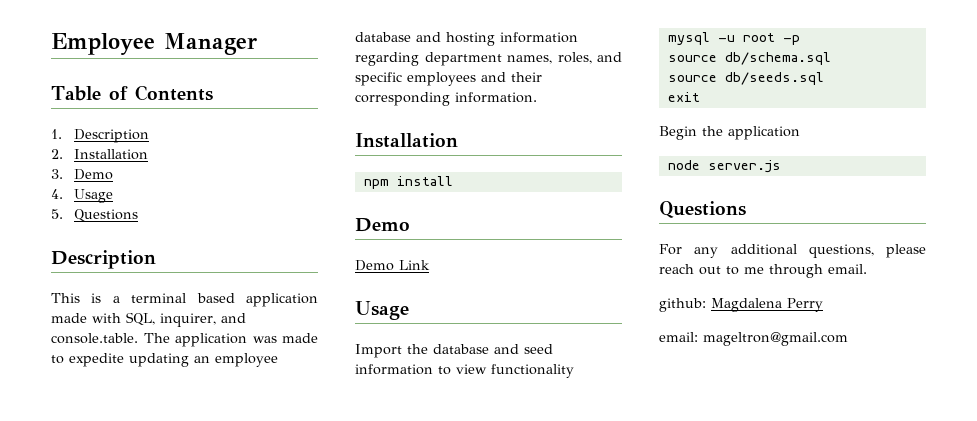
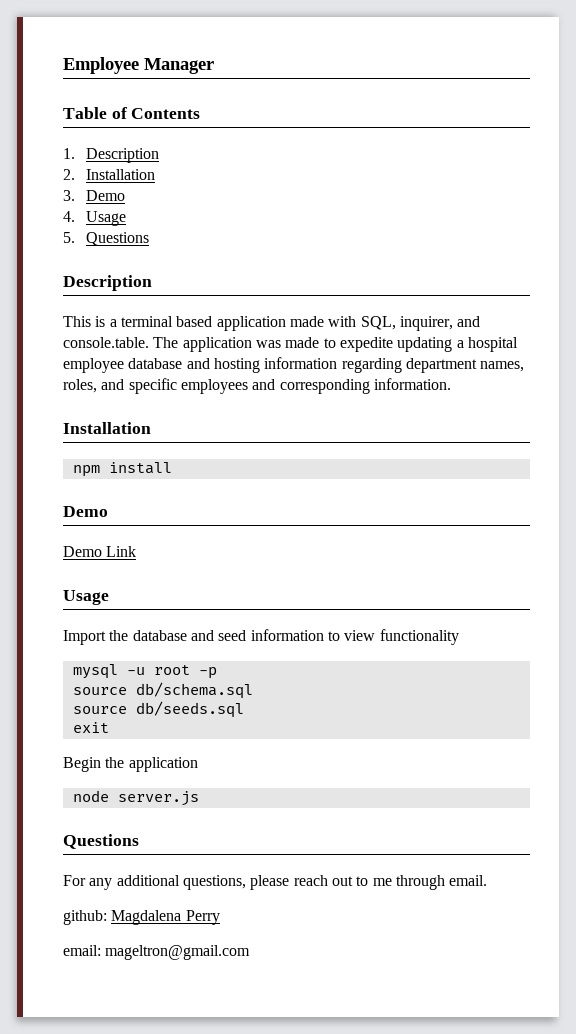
[194,356,210,363] an -> [456,337,518,352] a hospital
[511,72,542,82] their -> (276, 384) none

